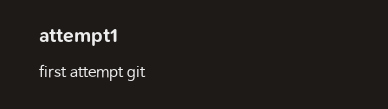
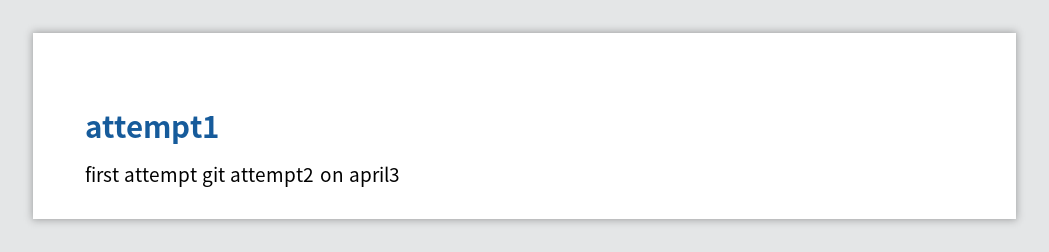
(146, 73) none -> [230,166,400,187] attempt2 on april3

